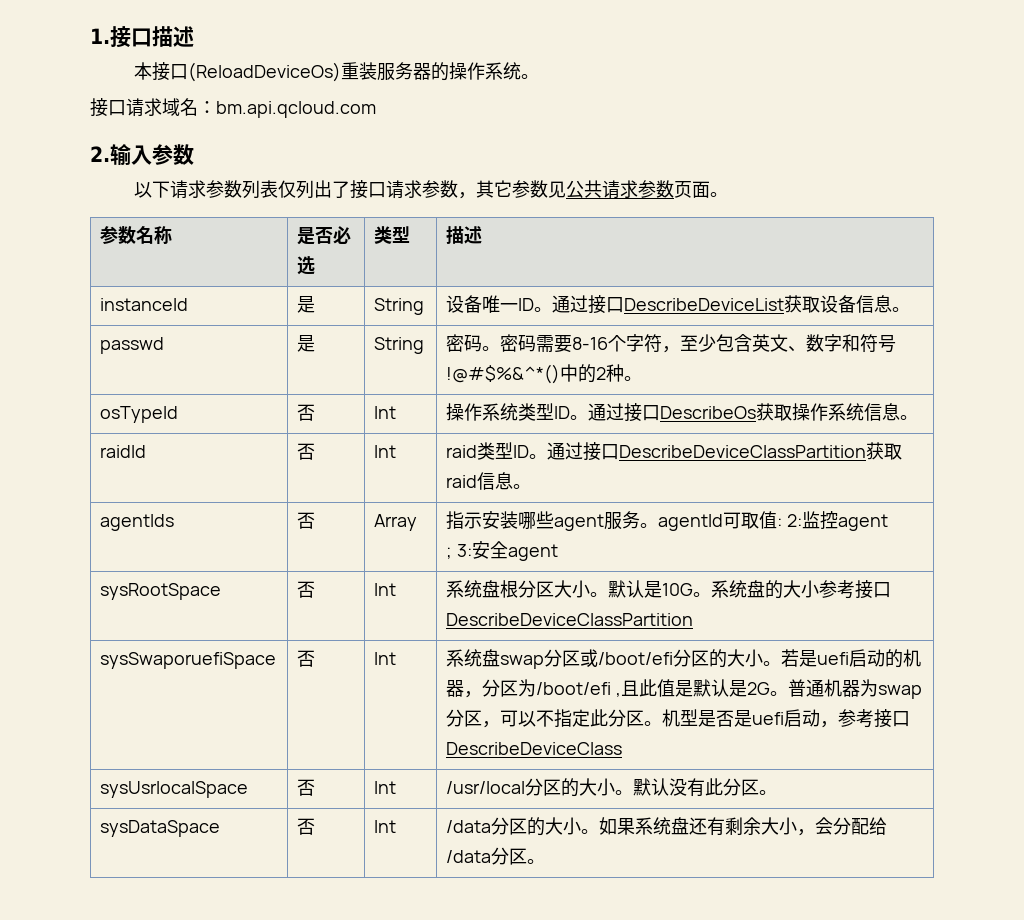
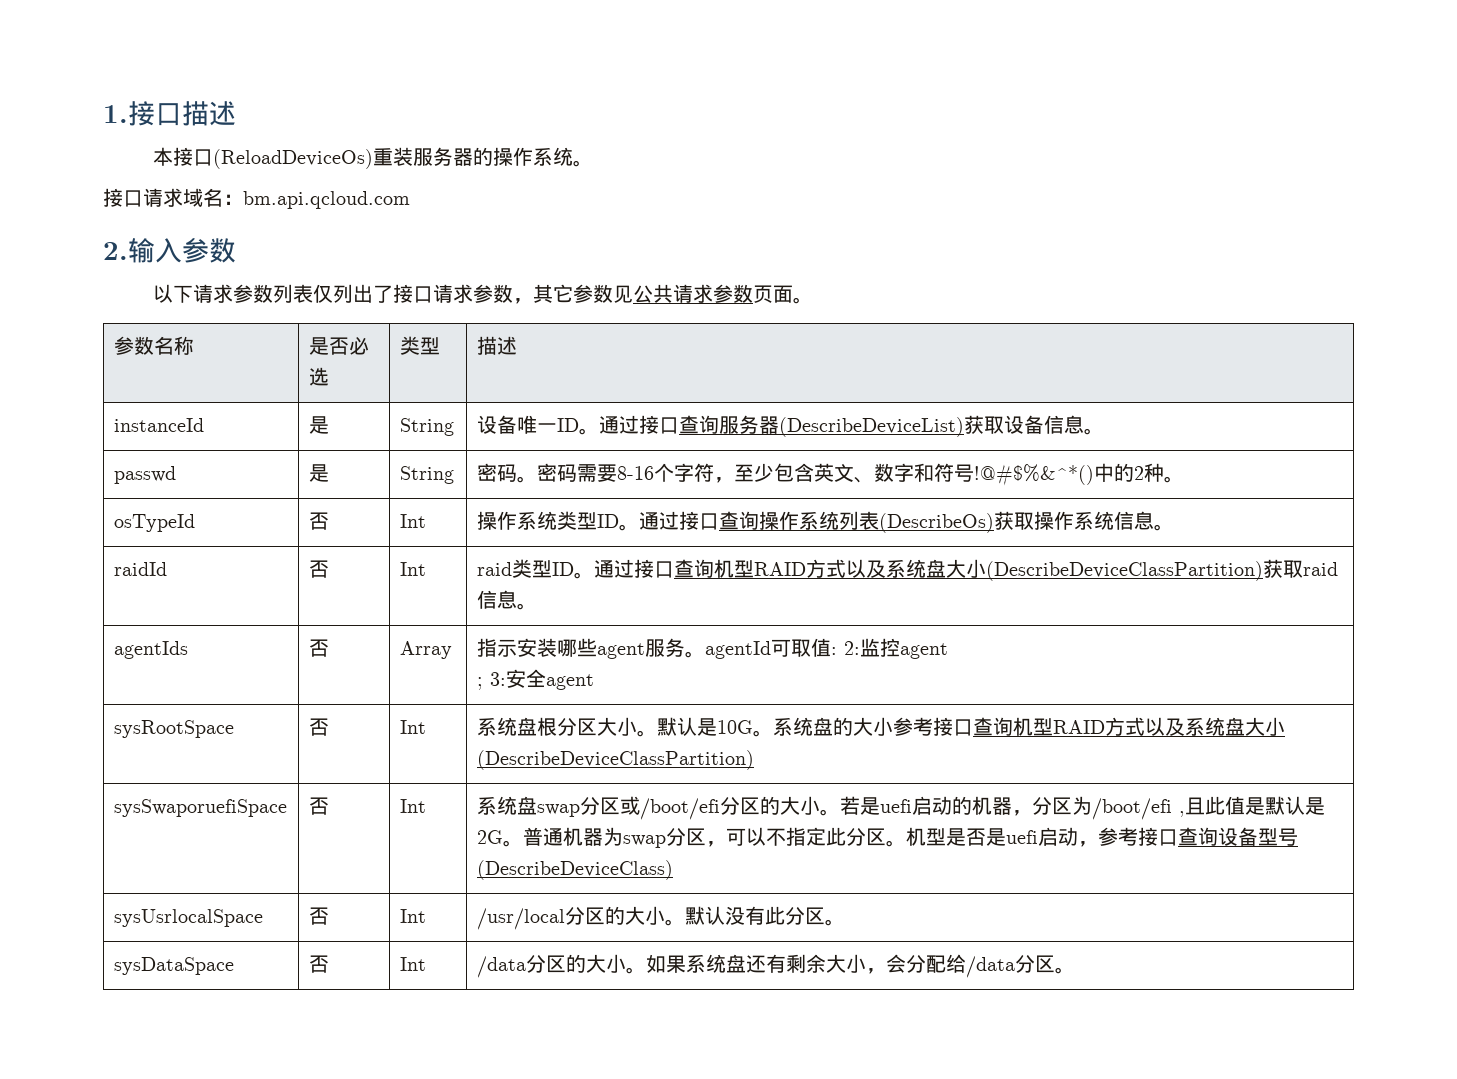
[624,298,785,311] DescribeDeviceList -> [678,415,964,437] 查询服务器(DescribeDeviceList)
[660,406,757,419] DescribeOs -> [718,511,994,533] 查询操作系统列表(DescribeOs)
[619,445,867,458] DescribeDeviceClassPartition -> [673,559,1263,581] 查询机型RAID方式以及系统盘大小(DescribeDeviceClassPartition)
[446,613,694,626] DescribeDeviceClassPartition -> [972,717,1285,736] [476,750,754,770] 查询机型RAID方式以及系统盘大小(DescribeDeviceClassPartition)
[446,742,623,755] DescribeDeviceClass -> [1177,827,1298,846] [476,860,673,880] 查询设备型号(DescribeDeviceClass)

